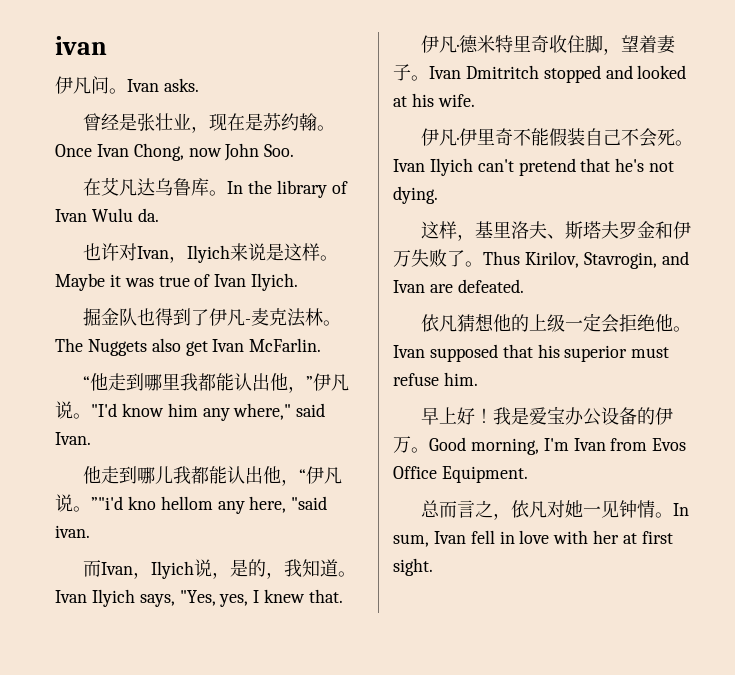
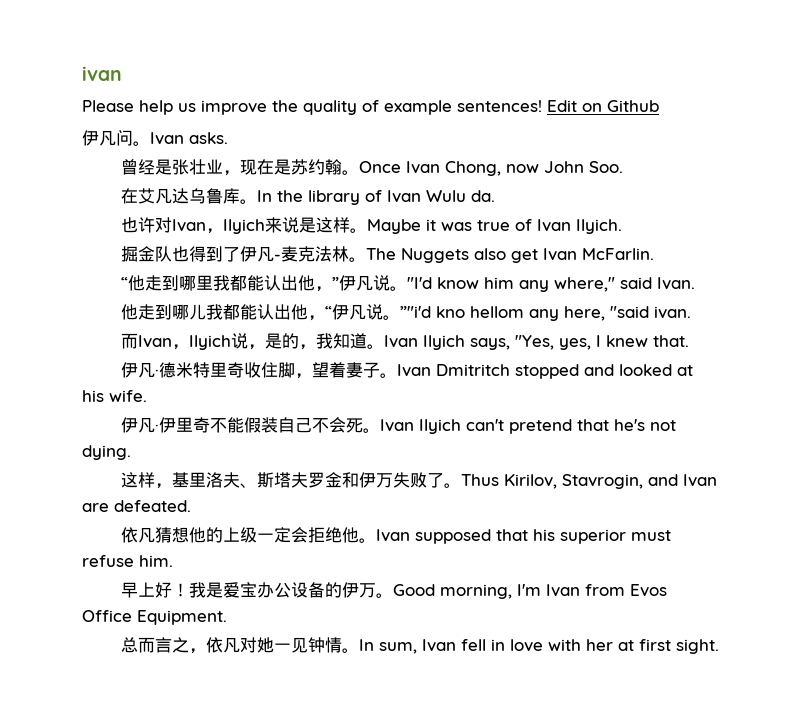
(107, 45) none -> [82,100,659,115] // Please help us improve the quality of example sentences! Edit on Github

